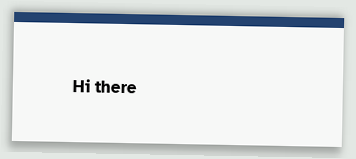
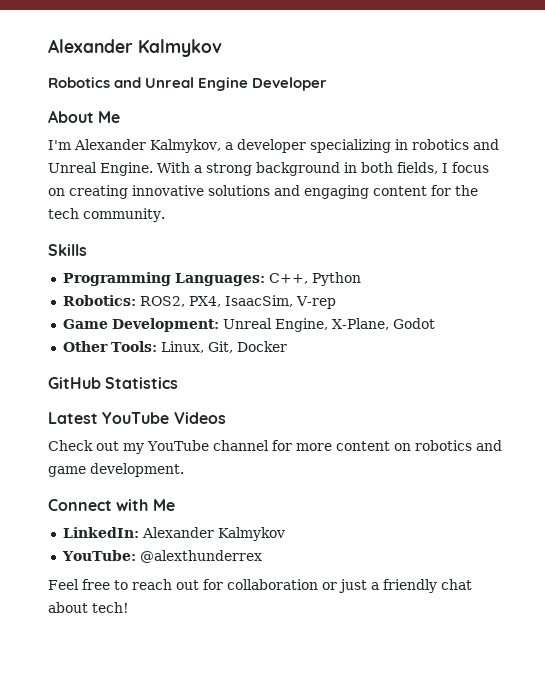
[72,79,137,94] Hi there -> [48,39,222,57] [48,77,328,91] [48,110,121,123] [48,139,499,153] [48,162,489,176] [48,185,478,199] [48,208,165,222] [48,244,87,256] [62,272,361,286] [62,295,336,309] [62,318,435,332] [62,341,287,353] [48,377,179,389] [48,412,226,424] [48,440,502,454] [48,463,184,477] [48,499,175,511] [62,527,285,541] [61,550,262,563] [48,579,472,593] [48,602,129,613] Alexander Kalmykov // Robotics and Unreal Engine Developer // About Me // I'm Alexander Kalmykov, a developer specializing in robotics and Unreal Engine. With a strong background in both fields, I focus on creating innovative solutions and engaging content for the tech community. // Skills // Programming Languages: C++, Python // Robotics: ROS2, PX4, IsaacSim, V-rep // Game Development: Unreal Engine, X-Plane, Godot // Other Tools: Linux, Git, Docker // GitHub Statistics // Latest YouTube Videos // Check out my YouTube channel for more content on robotics and game development. // Connect with Me // LinkedIn: Alexander Kalmykov // YouTube: @alexthunderrex // Feel free to reach out for collaboration or just a friendly chat about tech!

